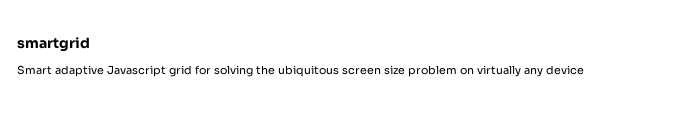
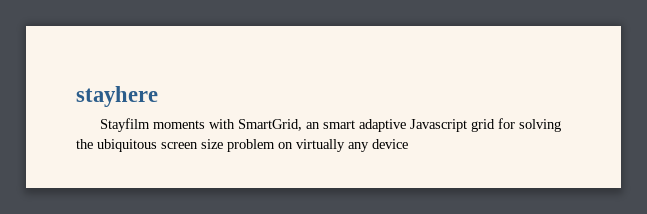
[17,37,90,52] [17,65,52,75] smartgrid // Smart -> [76,86,158,107] [99,118,355,132] stayhere // Stayfilm moments with SmartGrid, an smart

